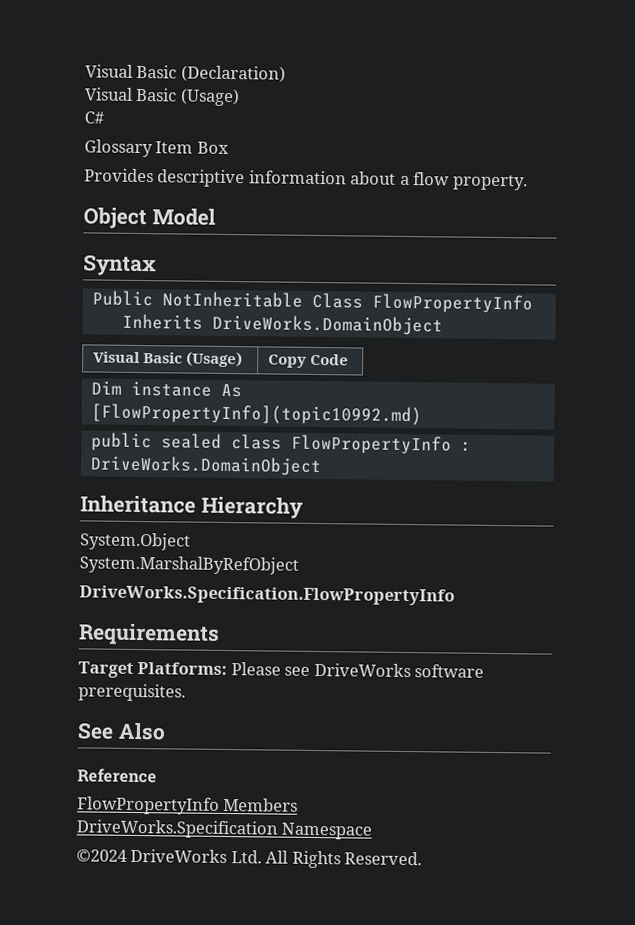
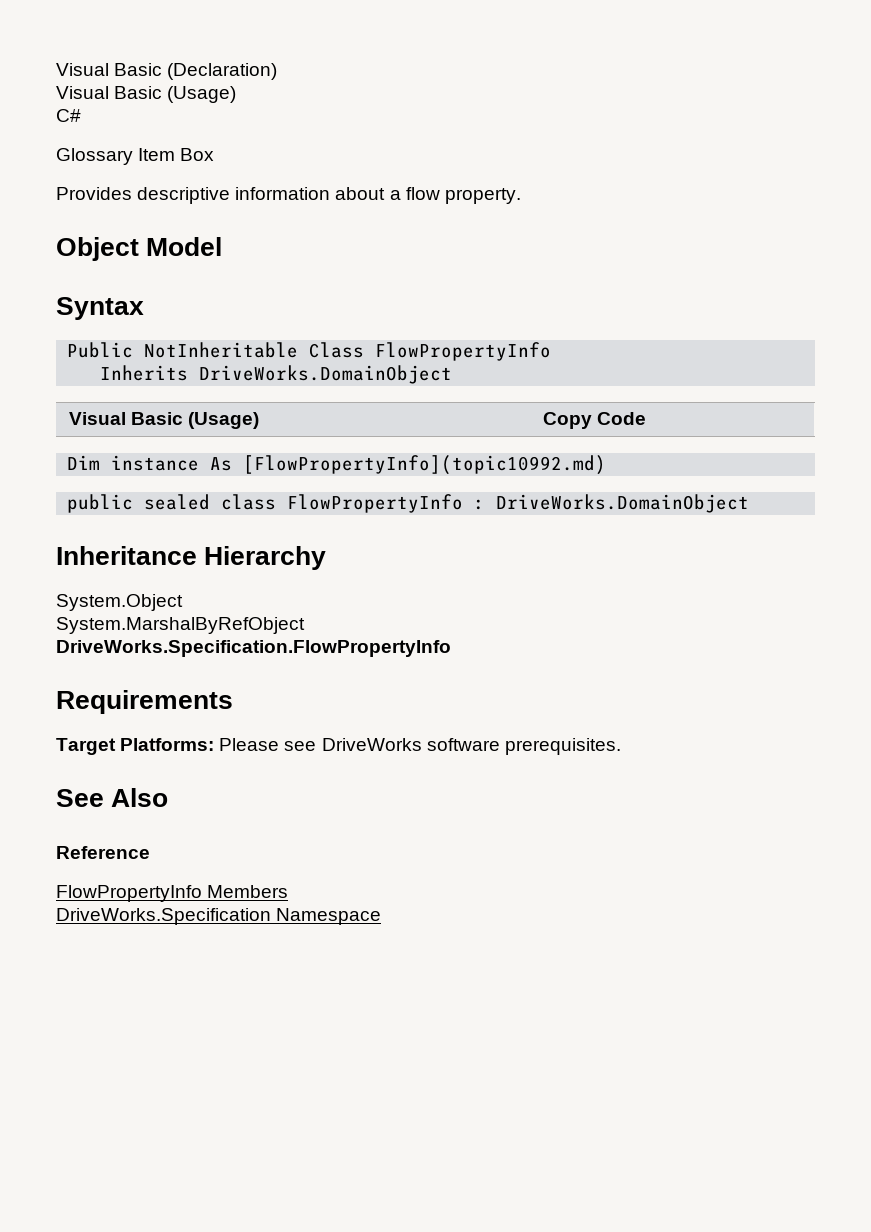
[76,848,423,869] // ©2024 DriveWorks Ltd. All Rights Reserved. -> (382, 916) none

